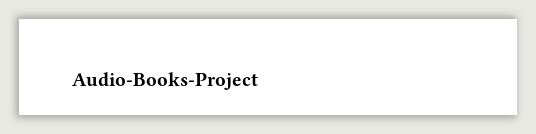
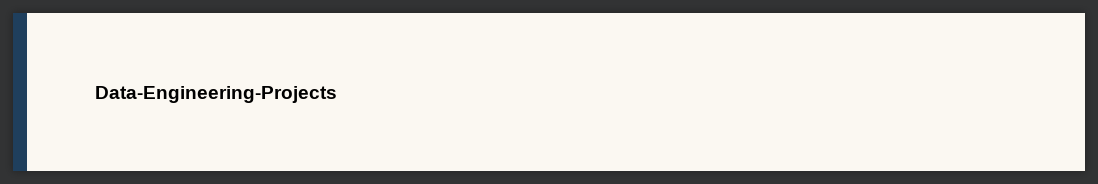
[72,72,258,90] Audio-Books-Project -> [95,86,337,103] Data-Engineering-Projects

